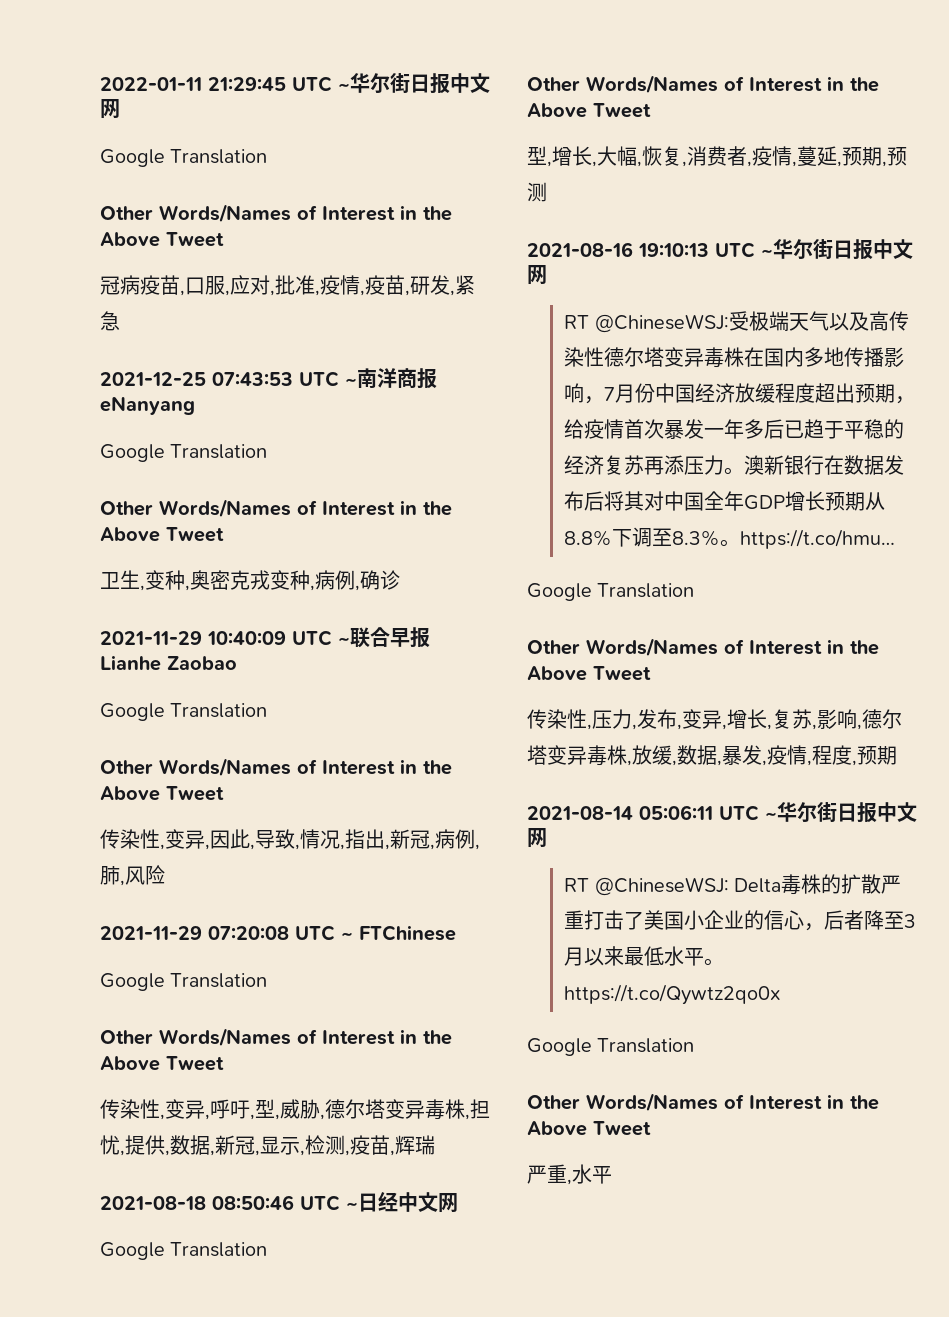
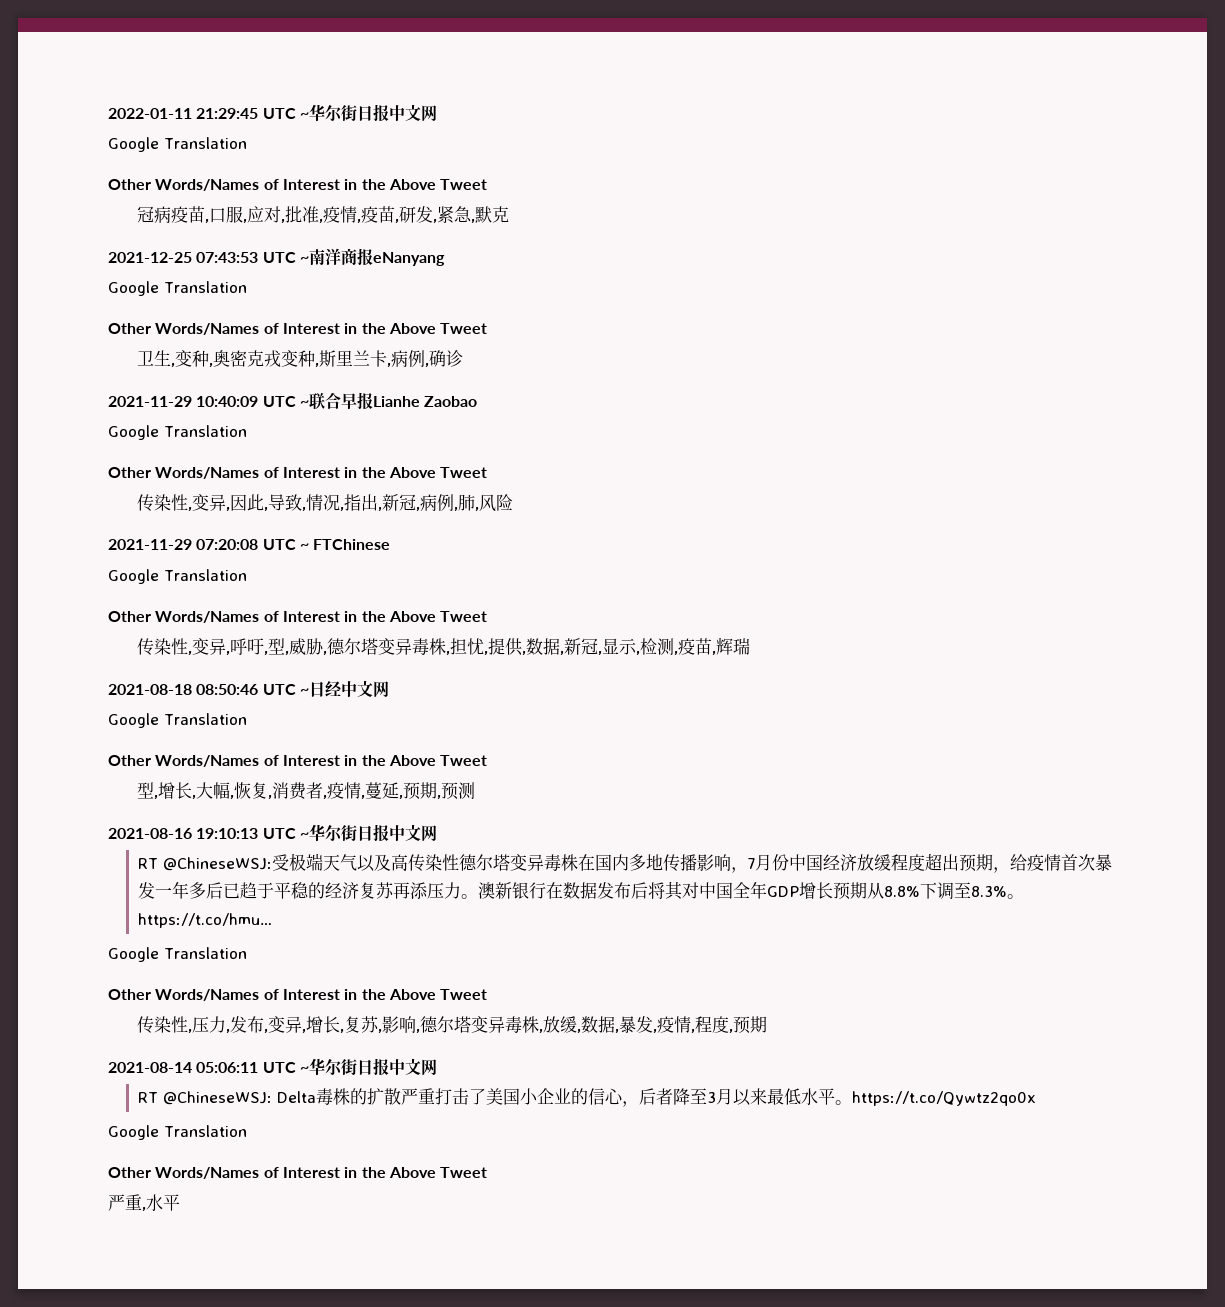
(120, 321) none -> [470,206,509,223] ,默克
(315, 588) none -> [318,350,391,367] 斯里兰卡,

